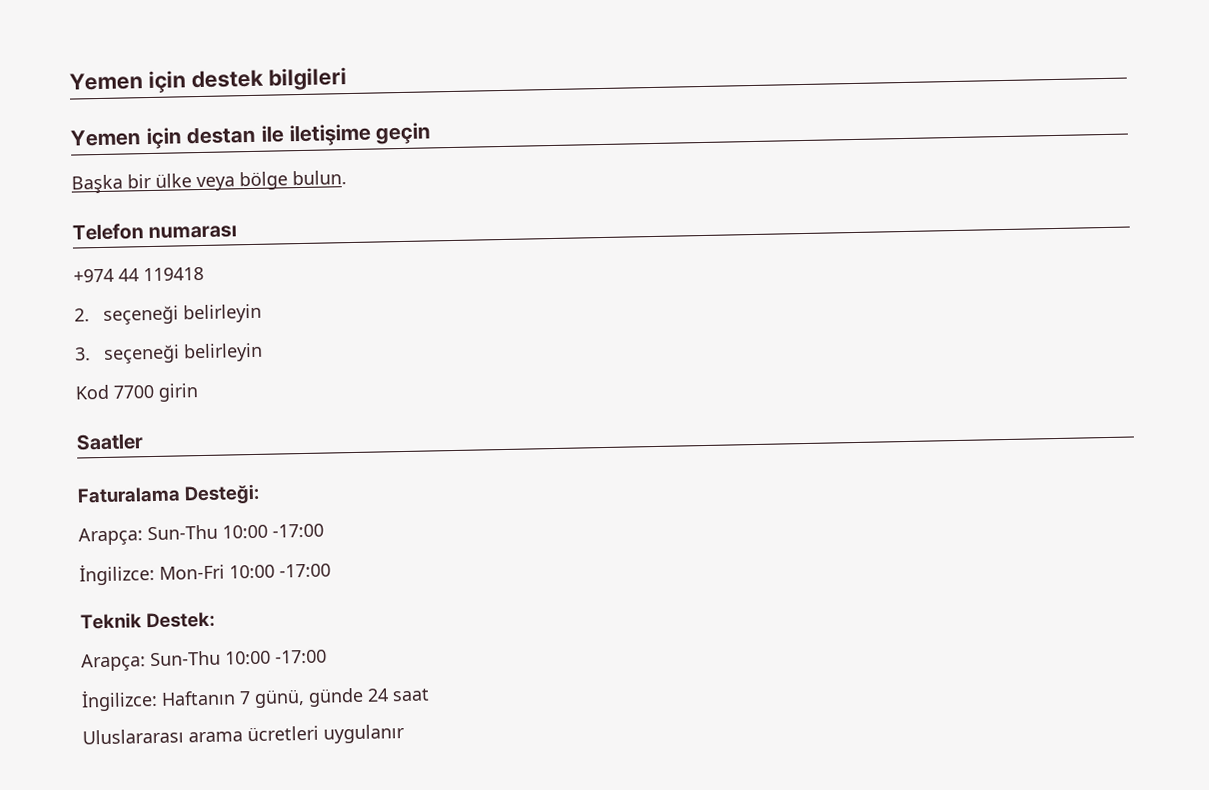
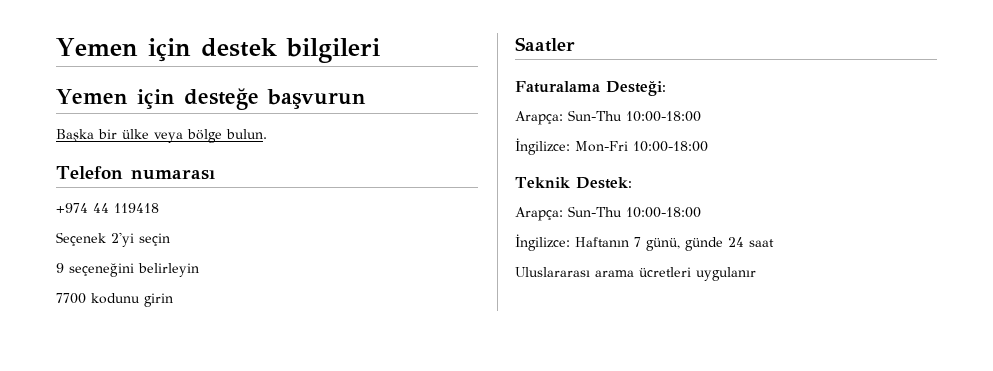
[186,122,432,147] destan ile iletişime geçin -> [183,88,366,110] desteğe başvurun
[74,303,263,325] [74,342,264,364] [75,384,154,400] 2. seçeneği belirleyin // 3. seçeneği belirleyin // Kod 7700 -> [56,232,170,247] [56,263,199,277] [56,293,140,304] Seçenek 2'yi seçin // 9 seçeneğini belirleyin // 7700 kodunu
[222,523,324,539] 10:00 -17:00 -> [626,111,701,122] 10:00-18:00
[229,563,331,579] 10:00 -17:00 -> [633,141,708,152] 10:00-18:00
[225,649,327,665] 10:00 -17:00 -> [626,207,701,218] 10:00-18:00

